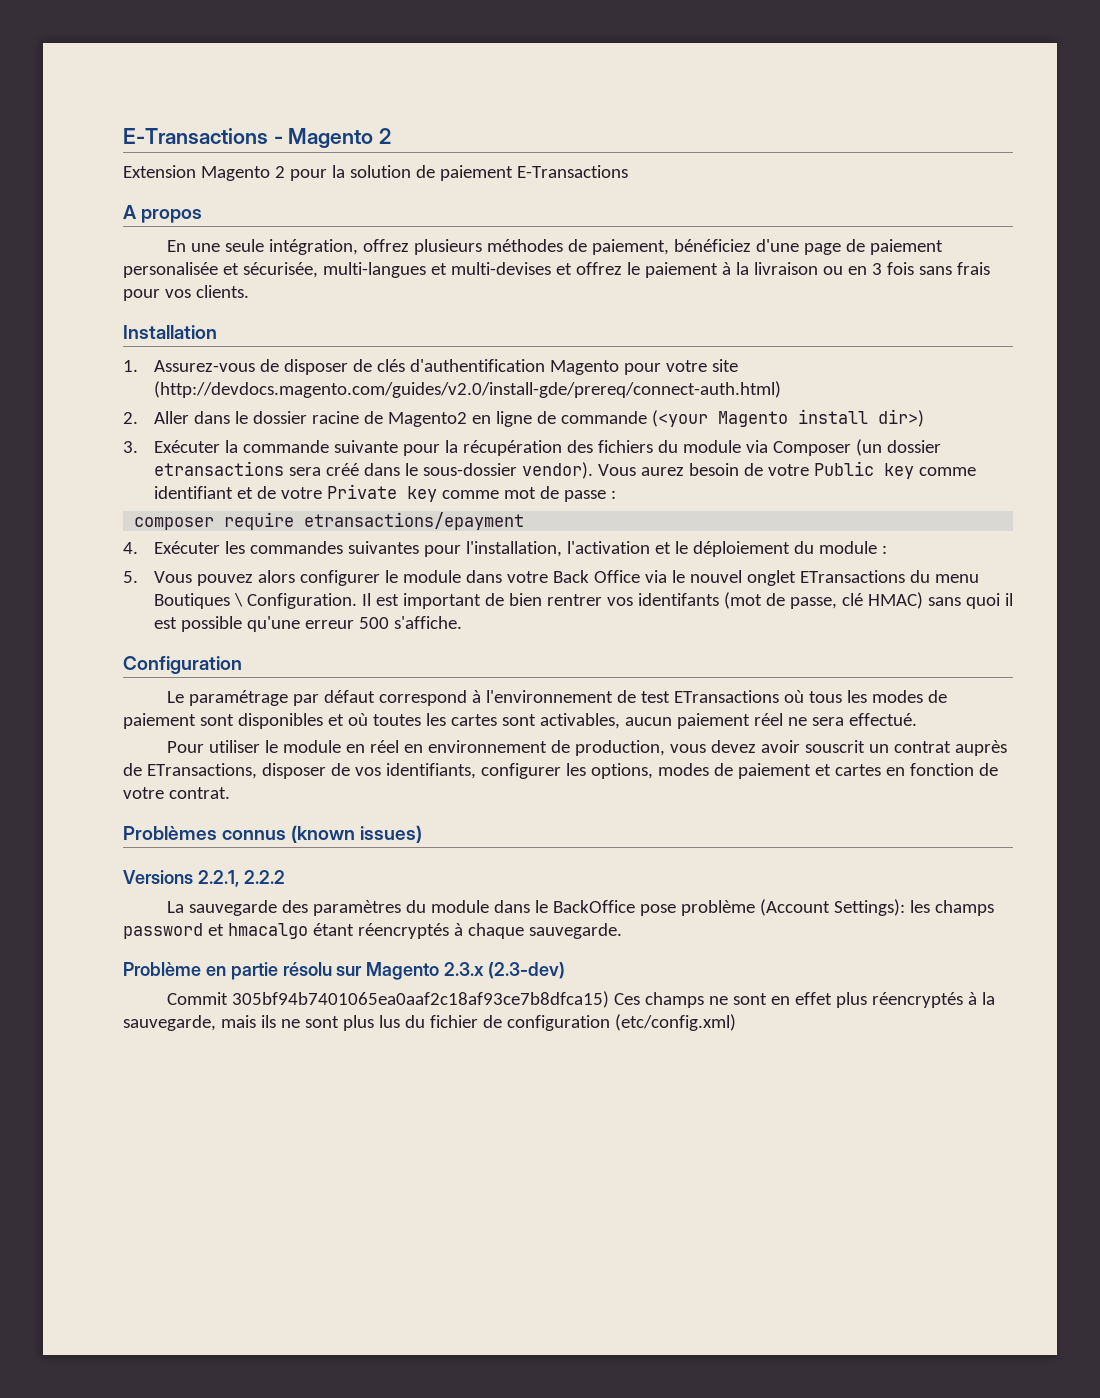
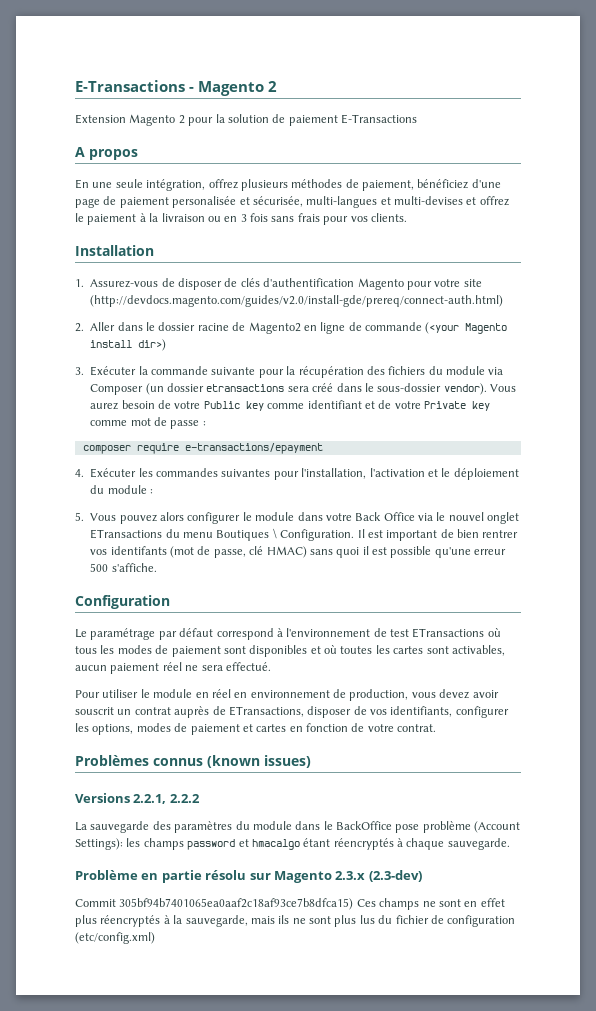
[304,512,525,530] etransactions/epayment -> [184,443,323,454] e-transactions/epayment

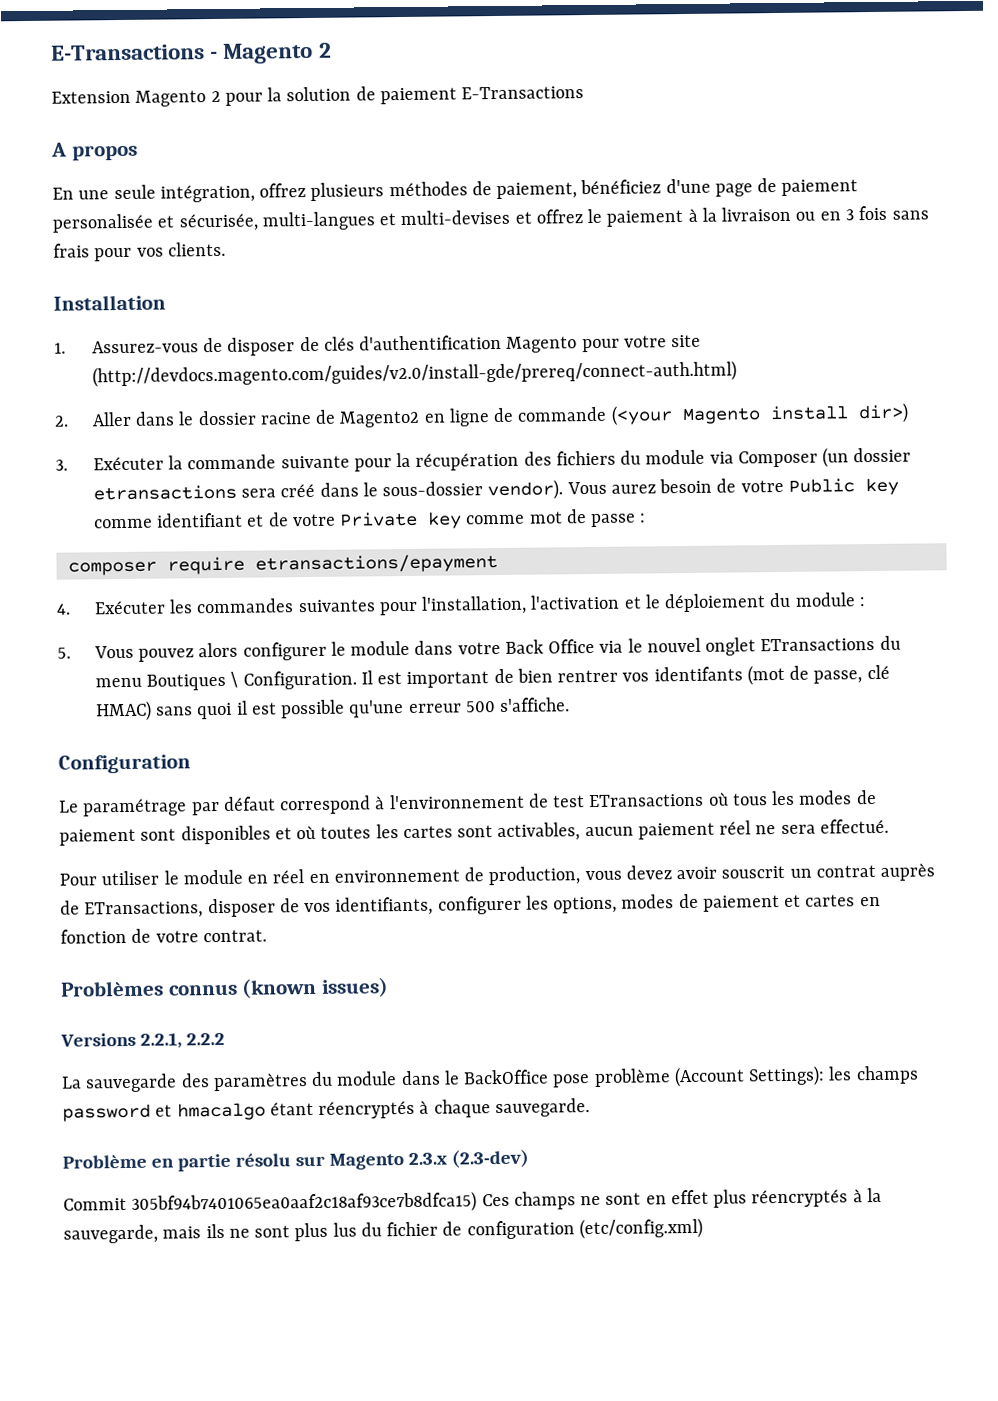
[184,443,323,454] e-transactions/epayment -> [254,554,498,574] etransactions/epayment

